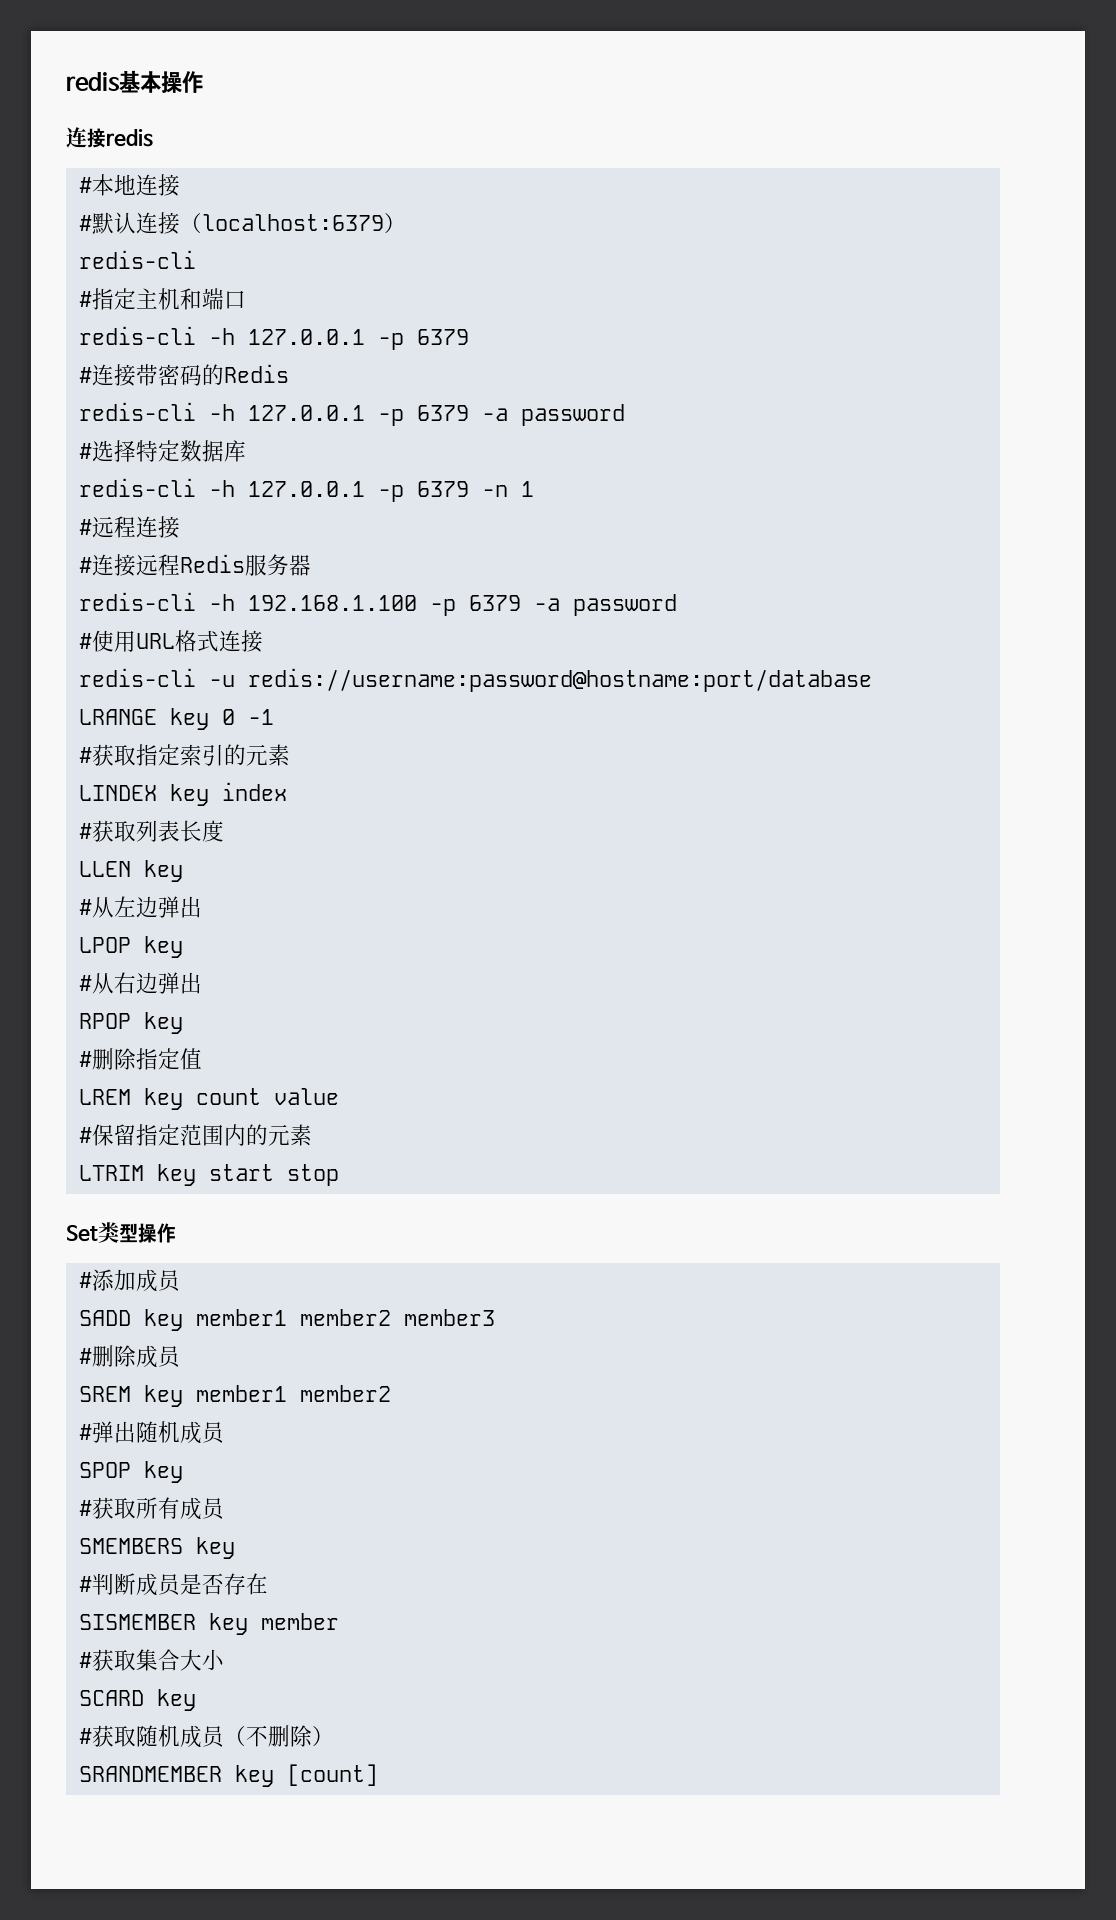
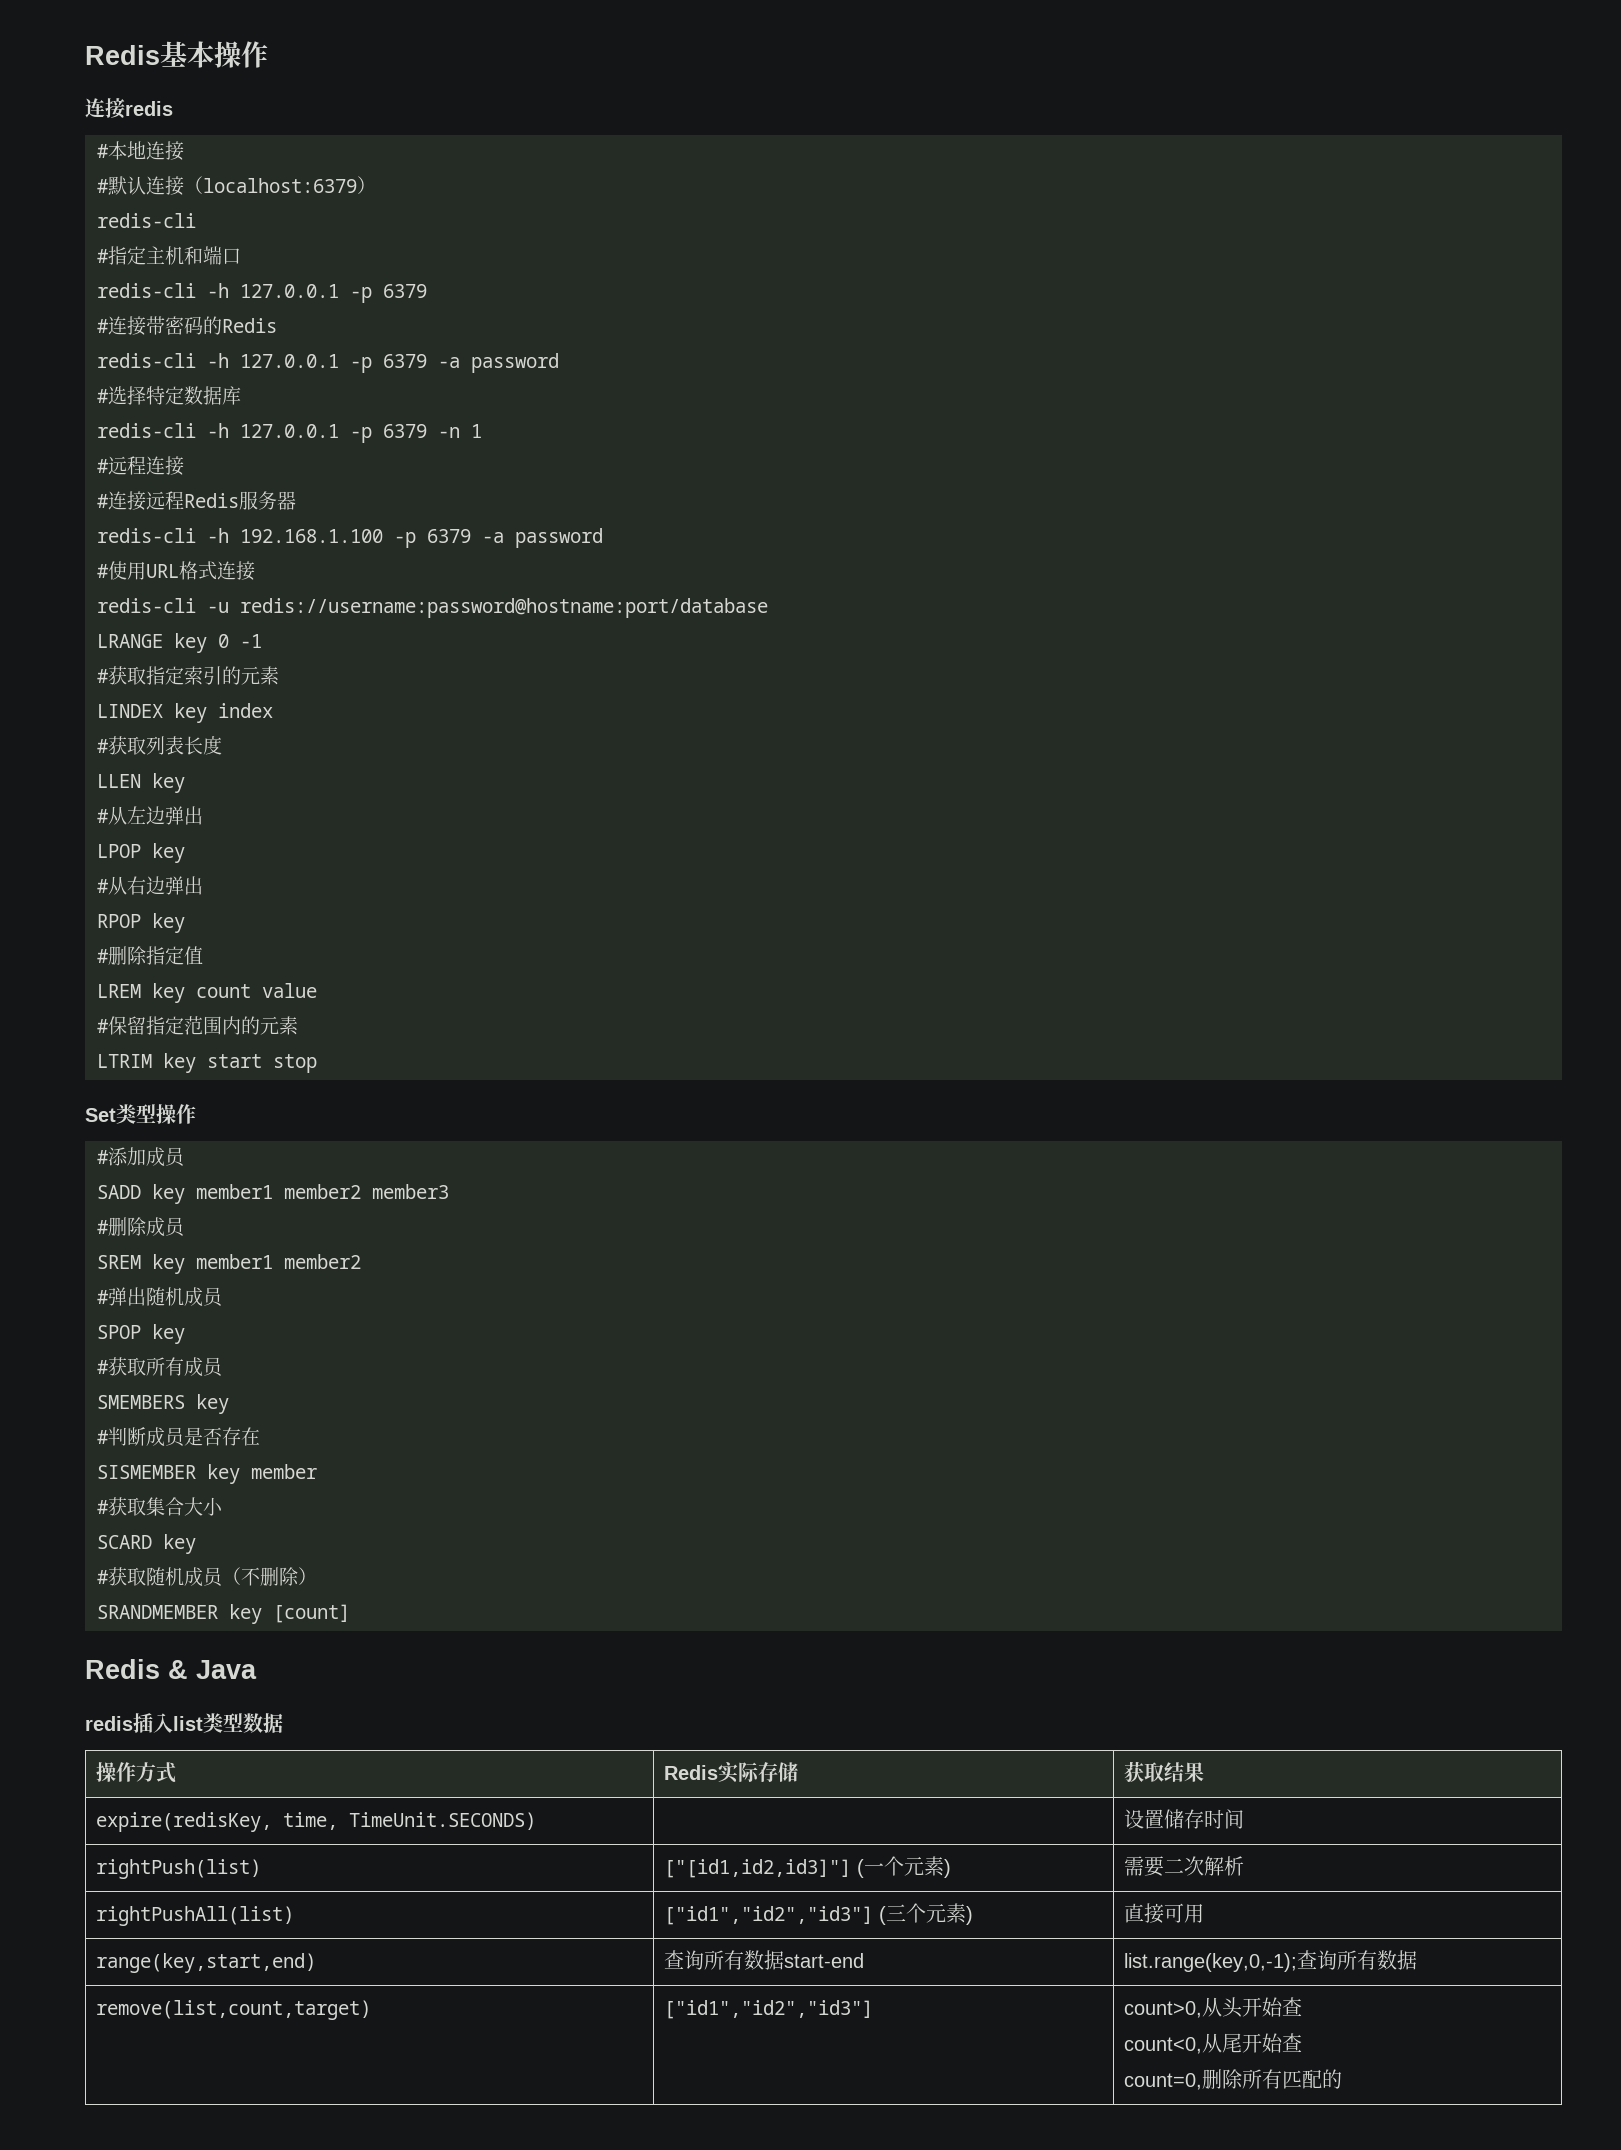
[66,72,120,92] redis -> [85,45,160,65] Redis
(379, 1775) none -> [85,1659,257,1679] [85,1713,283,1733] [95,1762,176,1783] [663,1762,798,1783] [1123,1761,1204,1782] [95,1812,536,1832] [1123,1809,1244,1829] [95,1859,261,1879] [663,1856,951,1878] [1123,1856,1244,1877] [95,1906,294,1926] [663,1903,973,1925] [1123,1903,1204,1924] [95,1953,316,1973] [663,1950,864,1970] [1123,1950,1417,1972] [95,2000,371,2020] [663,2000,873,2019] [1123,1997,1302,2018] [1123,2033,1302,2054] [1123,2069,1342,2090] // Redis & Java // redis插入list类型数据 // 操作方式 | Redis实际存储 | 获取结果 // expire(redisKey, time, TimeUnit.SECONDS) | | 设置储存时间 // rightPush(list) | ["[id1,id2,id3]"] (一个元素) | 需要二次解析 // rightPushAll(list) | ["id1","id2","id3"] (三个元素) | 直接可用 // range(key,start,end) | 查询所有数据start-end | list.range(key,0,-1);查询所有数据 // remove(list,count,target) | ["id1","id2","id3"] | count>0,从头开始查 // count<0,从尾开始查 // count=0,删除所有匹配的

